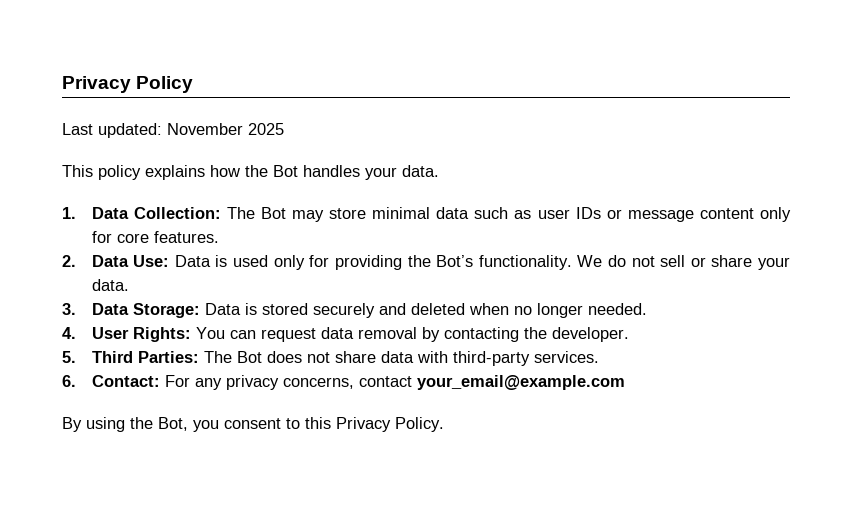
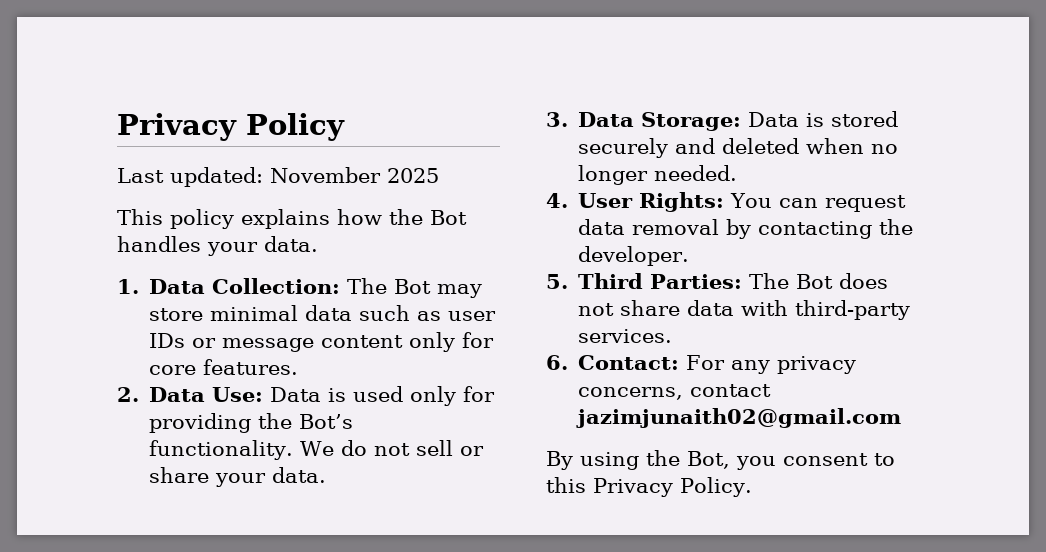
[416,375,625,390] your_email@example.com -> [576,408,902,428] jazimjunaith02@gmail.com

